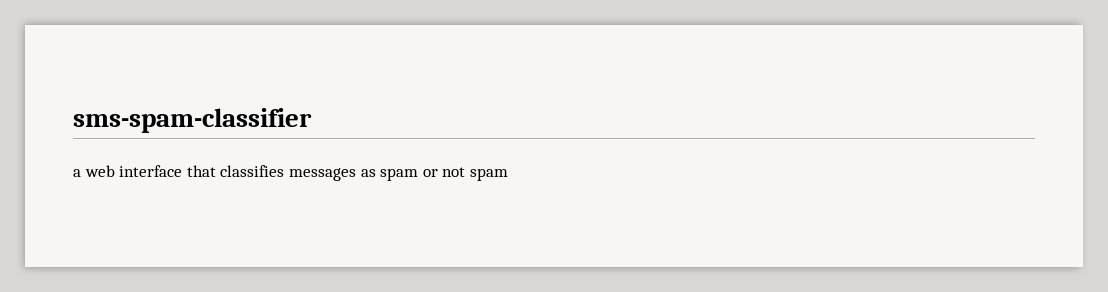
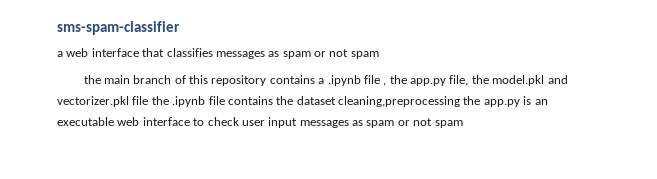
(508, 174) none -> [83,75,568,86] [57,96,548,107] [57,117,463,128] // the main branch of this repository contains a .ipynb file , the app.py file, the model.pkl and vectorizer.pkl file the .ipynb file contains the dataset cleaning,preprocessing the app.py is an executable web interface to check user input messages as spam or not spam

